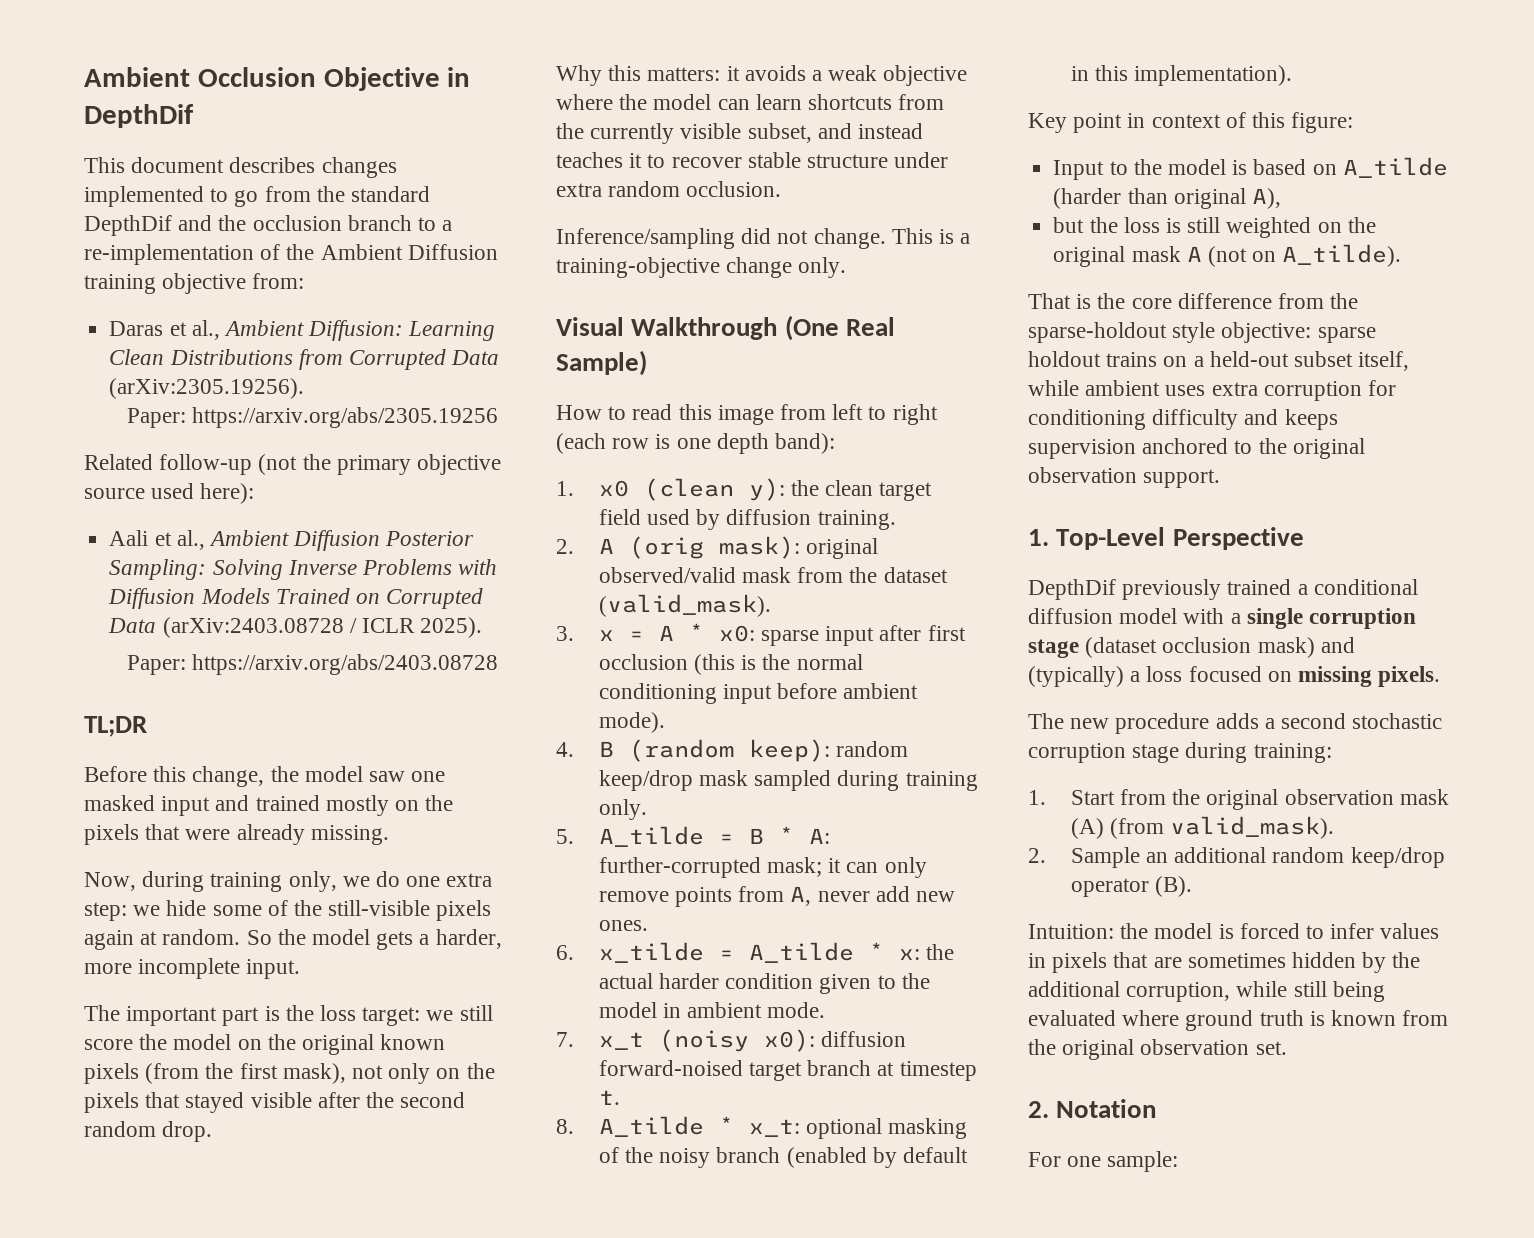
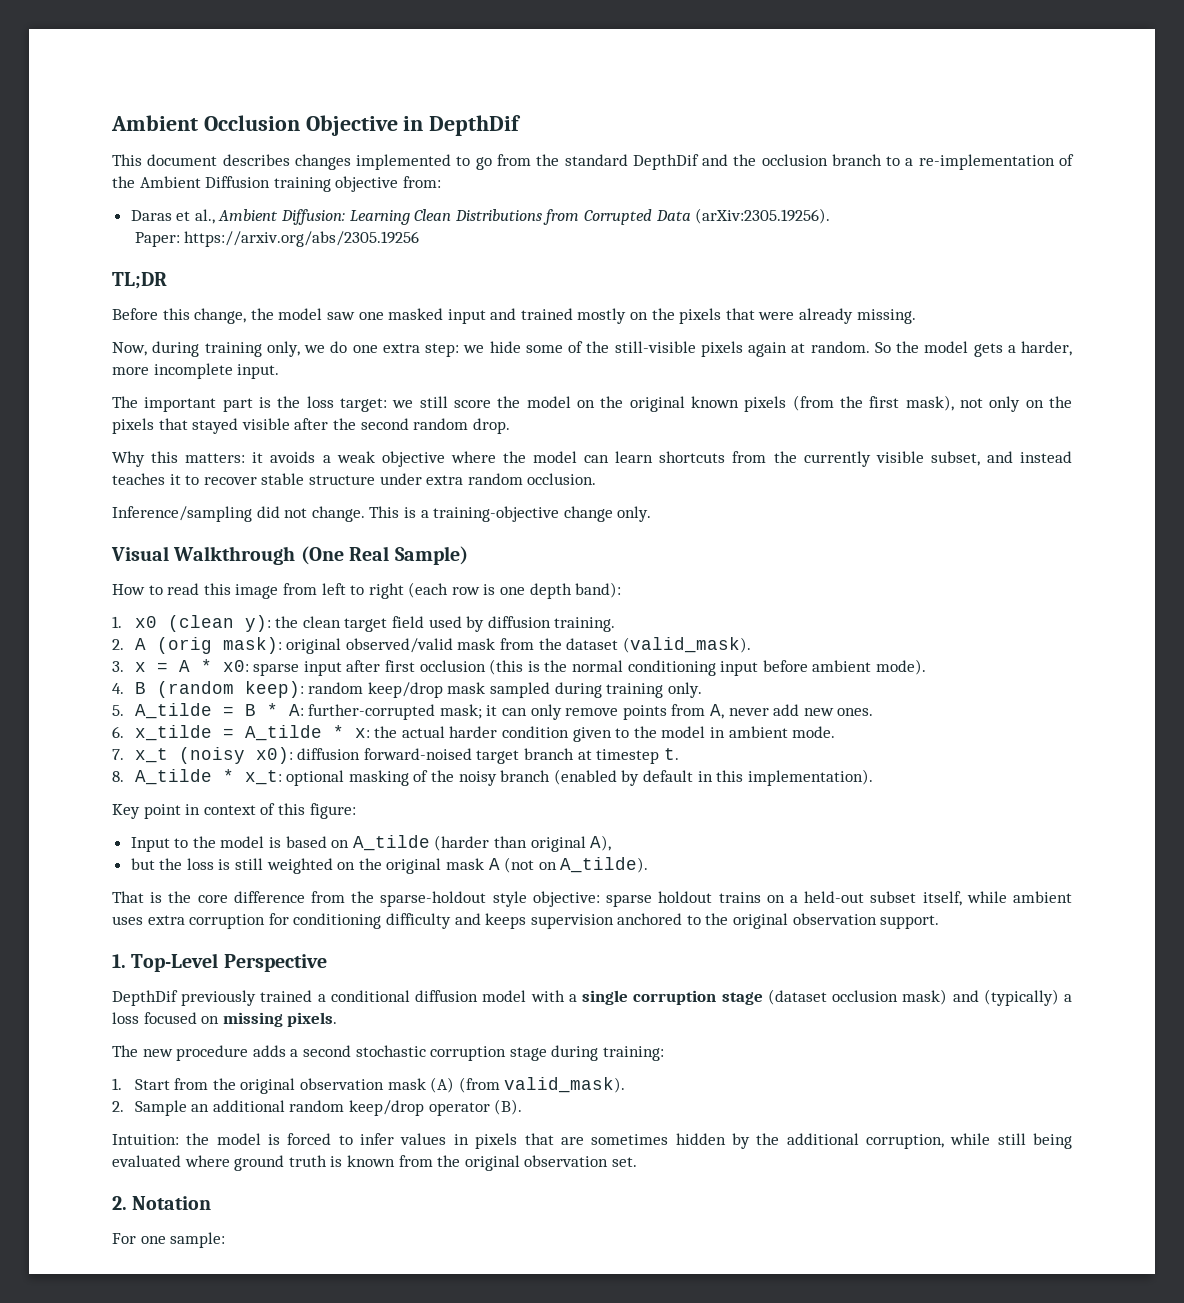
[84,454,502,475] [84,483,255,504] [109,530,475,551] [109,559,498,580] [108,588,484,609] [108,617,483,638] [126,654,499,675] // Related follow-up (not the primary objective source used here): // Aali et al., Ambient Diffusion Posterior Sampling: Solving Inverse Problems with Diffusion Models Trained on Corrupted Data (arXiv:2403.08728 / ICLR 2025). // Paper: https://arxiv.org/abs/2403.08728 -> (420, 239) none

